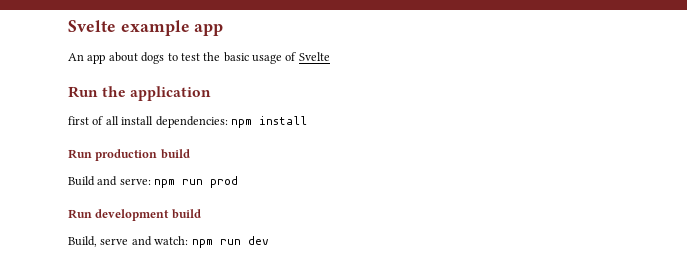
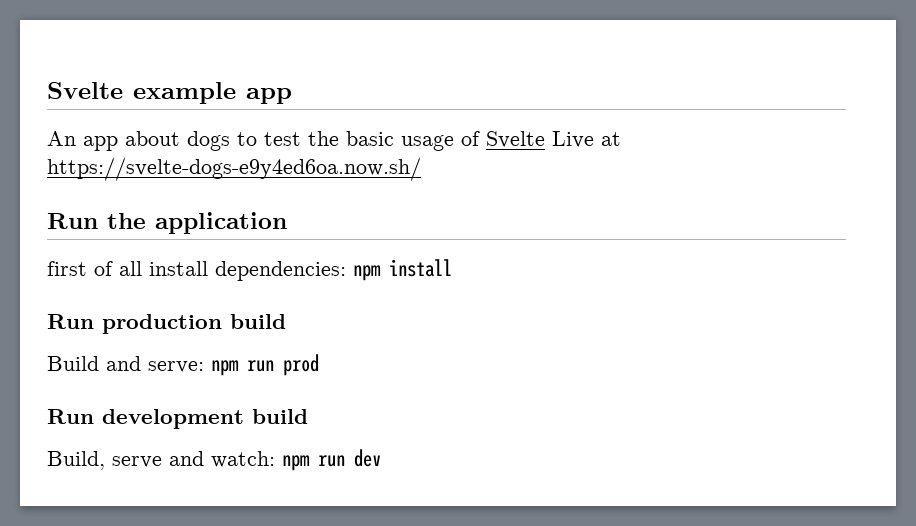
(330, 56) none -> [552,131,621,148] [47,157,421,181] Live at https://svelte-dogs-e9y4ed6oa.now.sh/

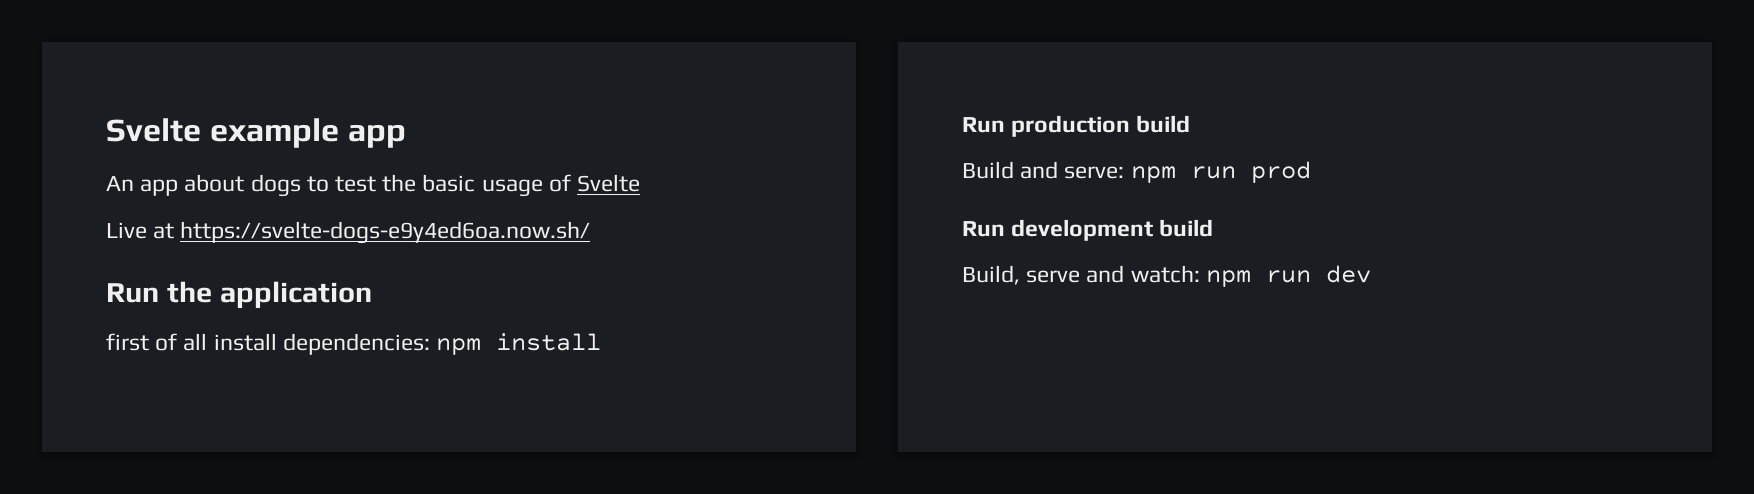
(545, 139) none -> (641, 183) //

